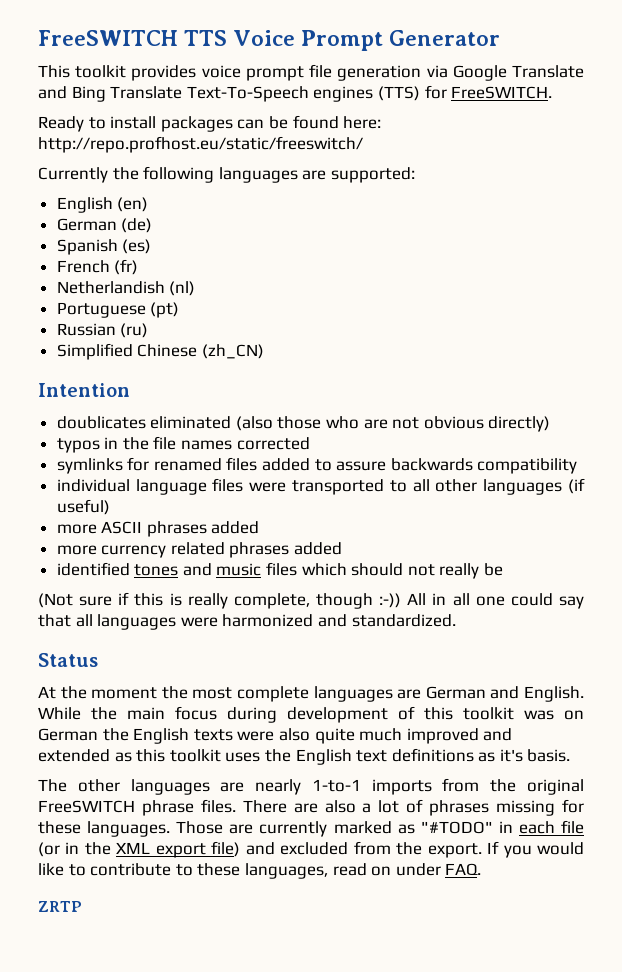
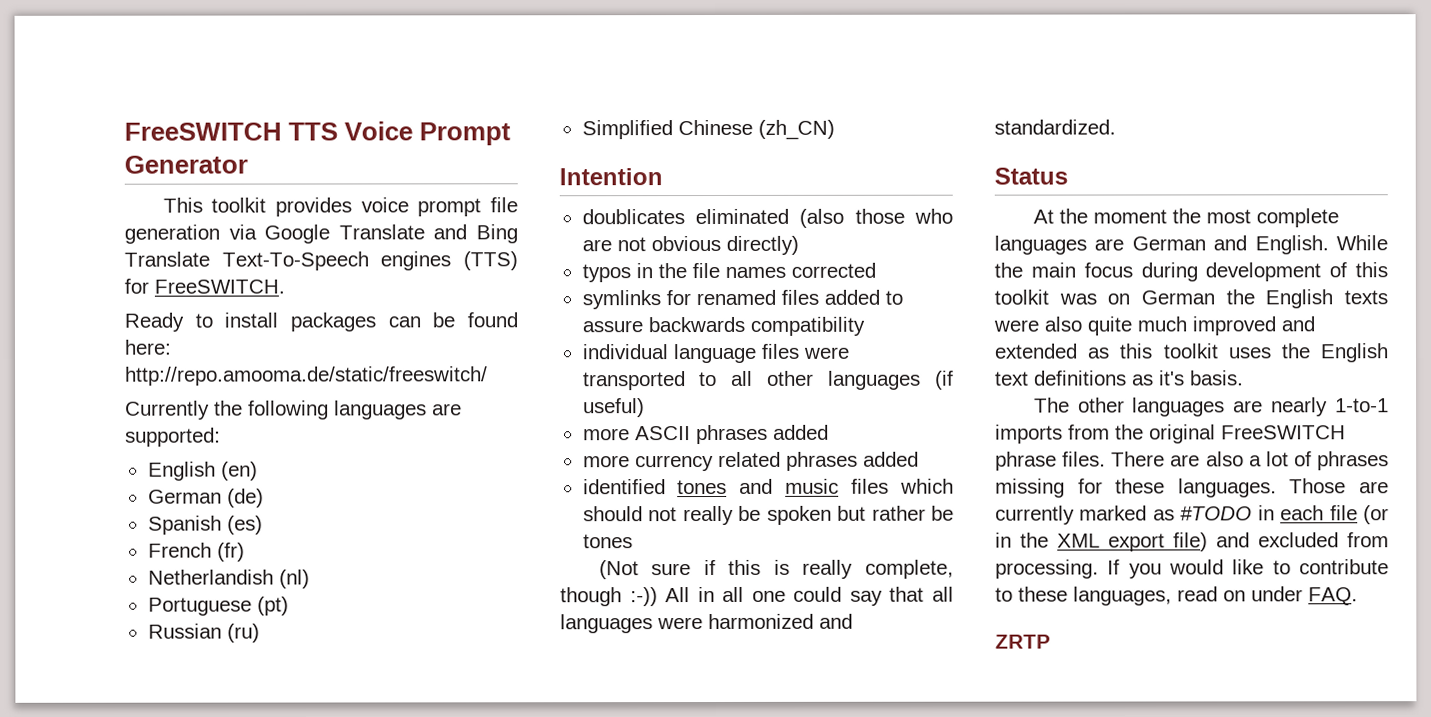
[38,136,363,153] http://repo.profhost.eu/static/freeswitch/ -> [125,366,488,386] http://repo.amooma.de/static/freeswitch/
(504, 569) none -> [766,505,954,525] [582,534,633,549] spoken but rather be tones
[420,821,493,834] "#TODO" -> [1180,506,1253,521] #TODO
[396,842,482,858] the export. -> [995,559,1099,579] processing.

